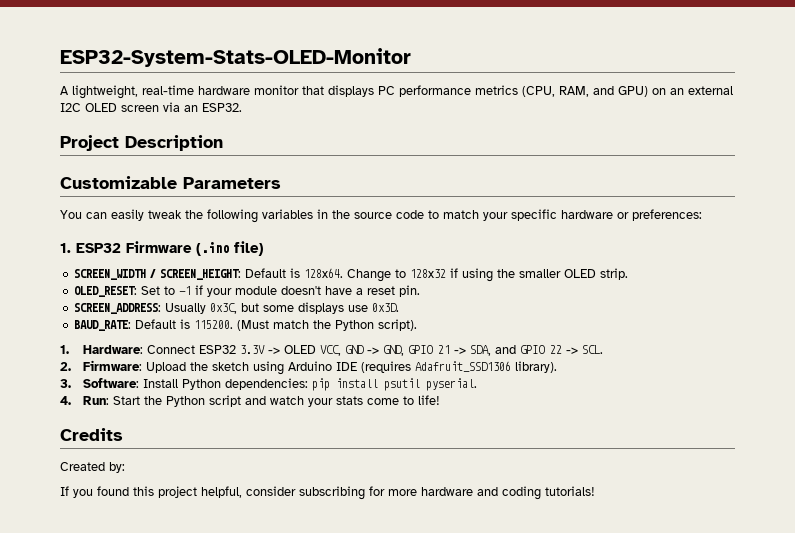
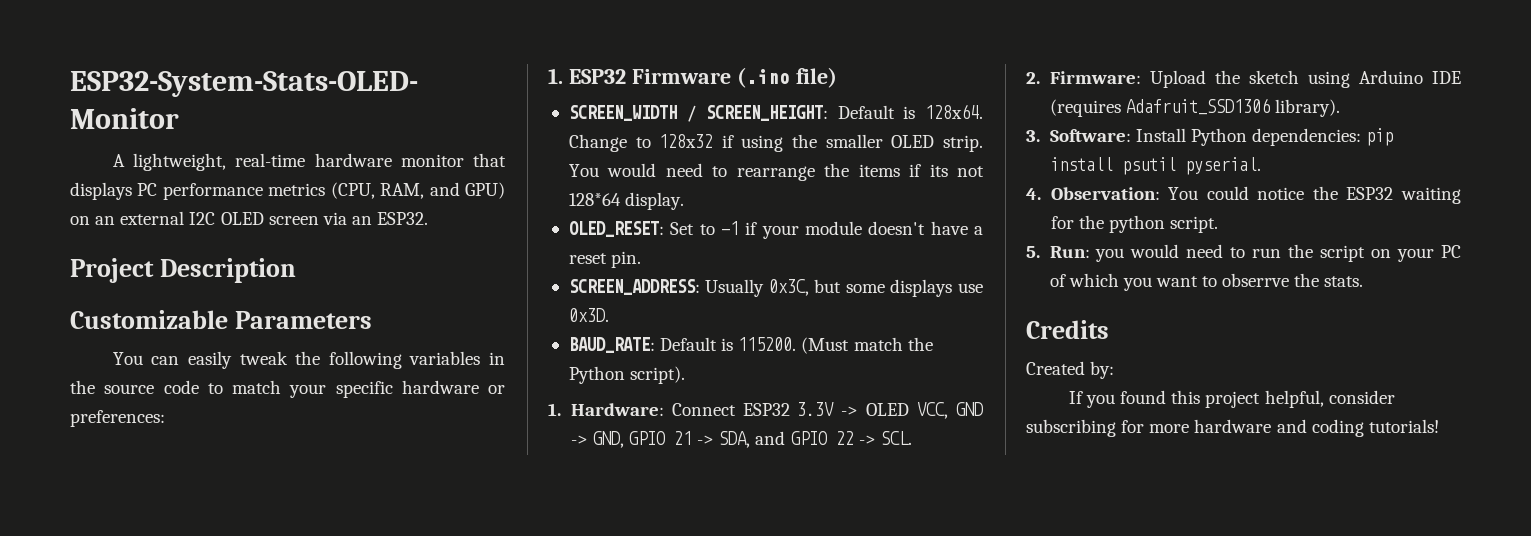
(629, 274) none -> [568,163,985,181] [568,192,685,210] You would need to rearrange the items if its not 128*64 display.
[82,395,440,407] Run: Start the Python script and watch your stats come to life! -> [1050,186,1461,204] [1050,215,1218,233] [1026,244,1461,262] [1049,273,1364,291] Observation: You could notice the ESP32 waiting for the python script. // 5. Run: you would need to run the script on your PC of which you want to obserrve the stats.

